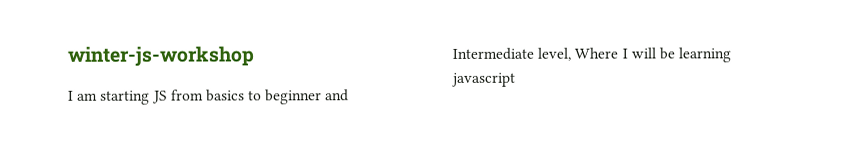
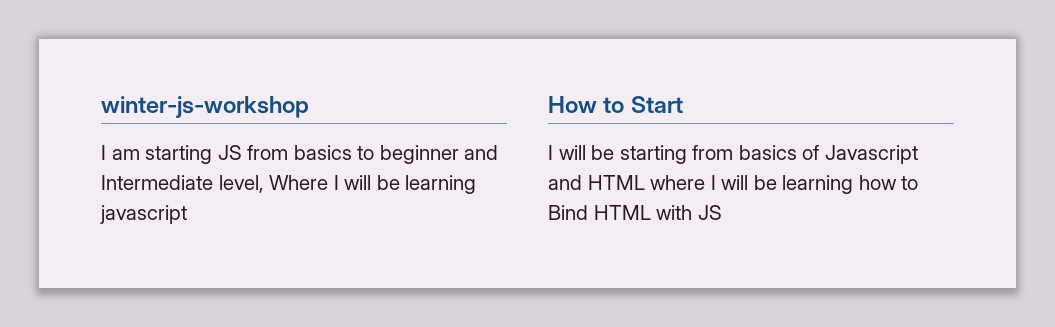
(516, 79) none -> [548,96,683,113] [548,145,918,164] [548,175,919,194] [548,205,722,220] // How to Start // I will be starting from basics of Javascript and HTML where I will be learning how to Bind HTML with JS

